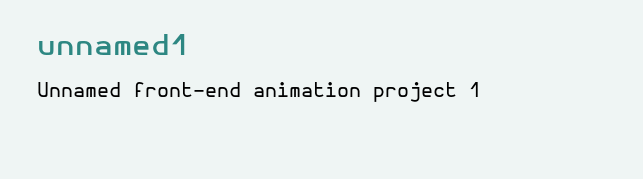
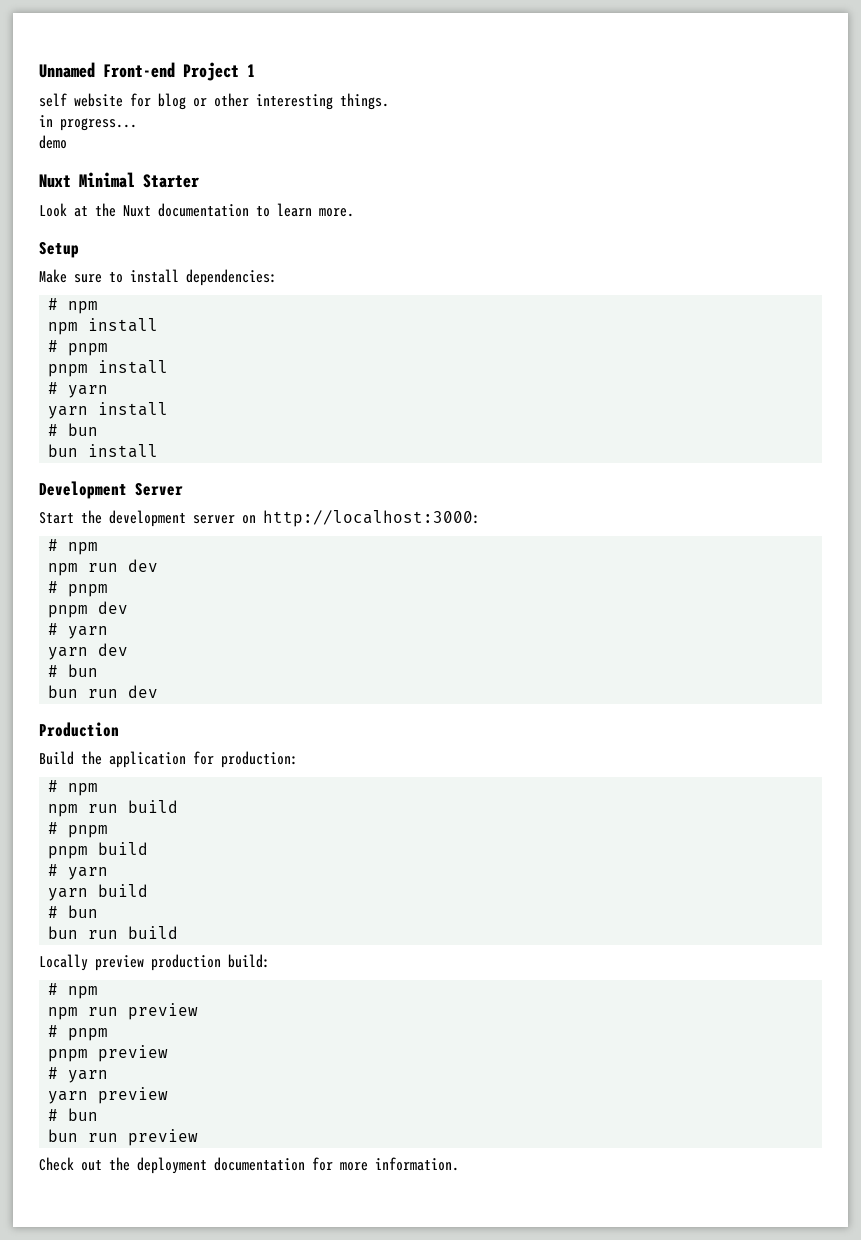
[37,34,189,55] [37,82,481,102] unnamed1 // Unnamed front-end animation project 1 -> [39,62,255,81] [39,93,389,110] [39,115,137,131] [39,135,67,149] [39,172,199,188] [39,203,354,217] [39,242,79,258] [39,269,277,286] [48,298,99,314] [48,318,159,335] [48,340,109,356] [48,360,169,377] [48,382,109,398] [48,402,169,419] [48,423,99,436] [48,444,159,458] [39,481,183,499] [39,510,480,527] [48,539,99,555] [48,559,159,576] [48,581,109,597] [48,601,129,618] [48,623,109,639] [48,643,129,660] [48,664,99,677] [48,685,159,698] [39,722,119,737] [39,751,298,768] [48,780,99,796] [48,800,179,817] [48,822,109,838] [48,842,149,859] [48,864,109,880] [48,884,149,901] [48,905,99,918] [48,926,179,939] [39,954,270,971] [48,983,99,999] [48,1003,199,1020] [48,1025,109,1041] [48,1045,169,1062] [48,1067,109,1083] [48,1087,169,1104] [48,1108,99,1121] [48,1129,199,1146] [39,1157,459,1174] Unnamed Front-end Project 1 // self website for blog or other interesting things. // in progress... // demo // Nuxt Minimal Starter // Look at the Nuxt documentation to learn more. // Setup // Make sure to install dependencies: // # npm // npm install // # pnpm // pnpm install // # yarn // yarn install // # bun // bun install // Development Server // Start the development server on http://localhost:3000: // # npm // npm run dev // # pnpm // pnpm dev // # yarn // yarn dev // # bun // bun run dev // Production // Build the application for production: // # npm // npm run build // # pnpm // pnpm build // # yarn // yarn build // # bun // bun run build // Locally preview production build: // # npm // npm run preview // # pnpm // pnpm preview // # yarn // yarn preview // # bun // bun run preview // Check out the deployment documentation for more information.

